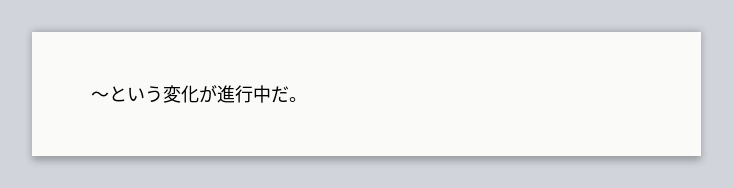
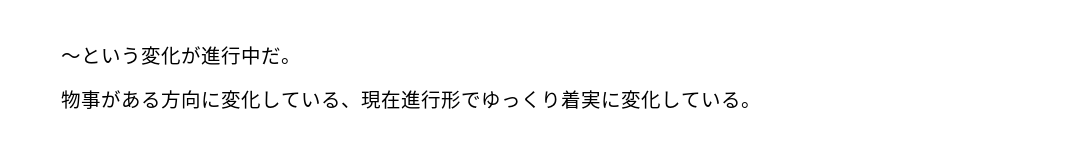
(307, 99) none -> [61,90,761,109] // 物事がある方向に変化している、現在進行形でゆっくり着実に変化している。

